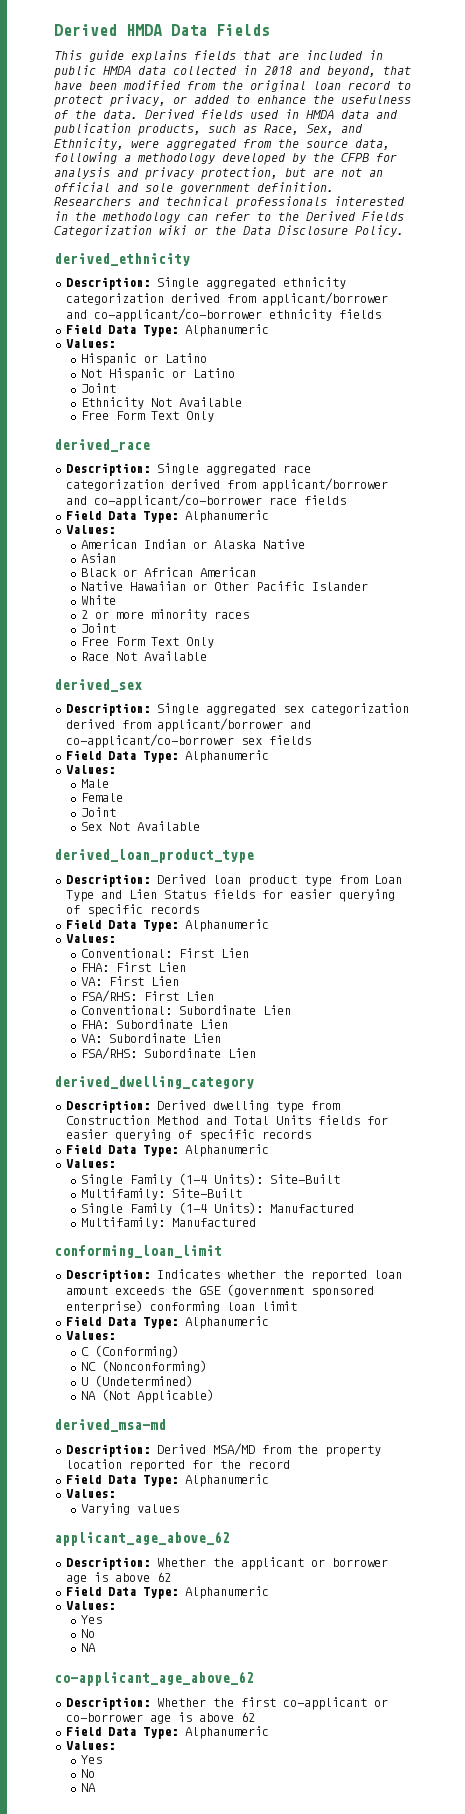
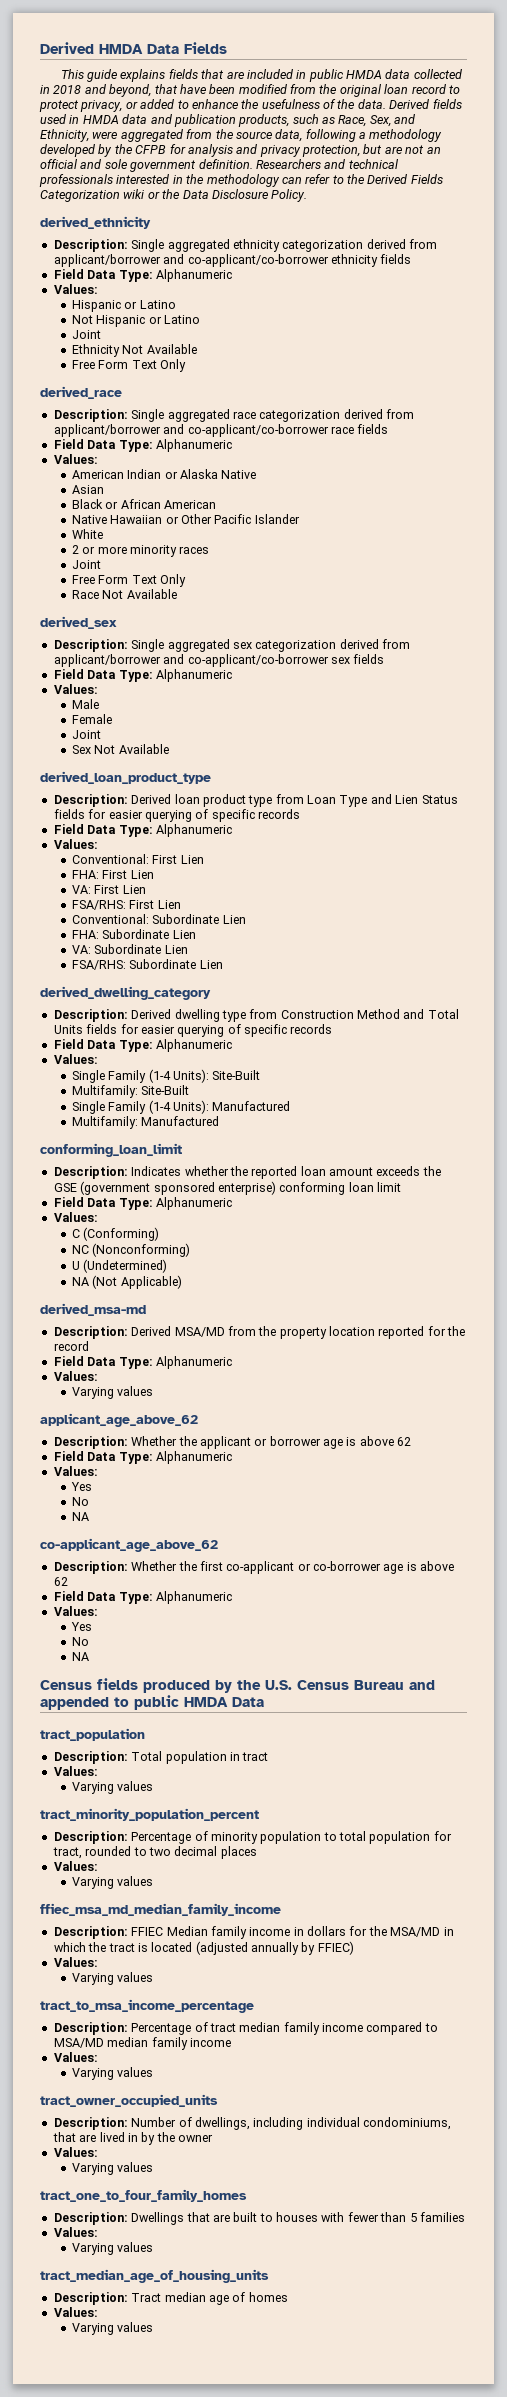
(96, 1787) none -> [40,1678,435,1693] [40,1695,264,1710] [40,1728,145,1741] [53,1751,269,1764] [53,1766,98,1776] [71,1781,154,1794] [40,1808,259,1821] [53,1831,452,1844] [52,1846,257,1859] [53,1861,98,1871] [71,1876,154,1889] [40,1903,281,1916] [53,1926,454,1939] [53,1941,354,1955] [53,1957,98,1967] [71,1972,154,1985] [40,1999,254,2013] [53,2022,438,2035] [53,2037,231,2050] [53,2052,98,2062] [71,2067,154,2080] [40,2094,218,2107] [53,2117,451,2130] [52,2132,213,2145] [53,2147,98,2157] [71,2162,154,2175] [40,2189,247,2202] [53,2212,465,2225] [53,2227,98,2237] [71,2242,154,2255] [40,2269,269,2283] [53,2292,288,2305] [53,2307,98,2317] [71,2322,154,2335] // Census fields produced by the U.S. Census Bureau and appended to public HMDA Data // tract_population // Description: Total population in tract // Values: // Varying values // tract_minority_population_percent // Description: Percentage of minority population to total population for tract, rounded to two decimal places // Values: // Varying values // ffiec_msa_md_median_family_income // Description: FFIEC Median family income in dollars for the MSA/MD in which the tract is located (adjusted annually by FFIEC) // Values: // Varying values // tract_to_msa_income_percentage // Description: Percentage of tract median family income compared to MSA/MD median family income // Values: // Varying values // tract_owner_occupied_units // Description: Number of dwellings, including individual condominiums, that are lived in by the owner // Values: // Varying values // tract_one_to_four_family_homes // Description: Dwellings that are built to houses with fewer than 5 families // Values: // Varying values // tract_median_age_of_housing_units // Description: Tract median age of homes // Values: // Varying values

